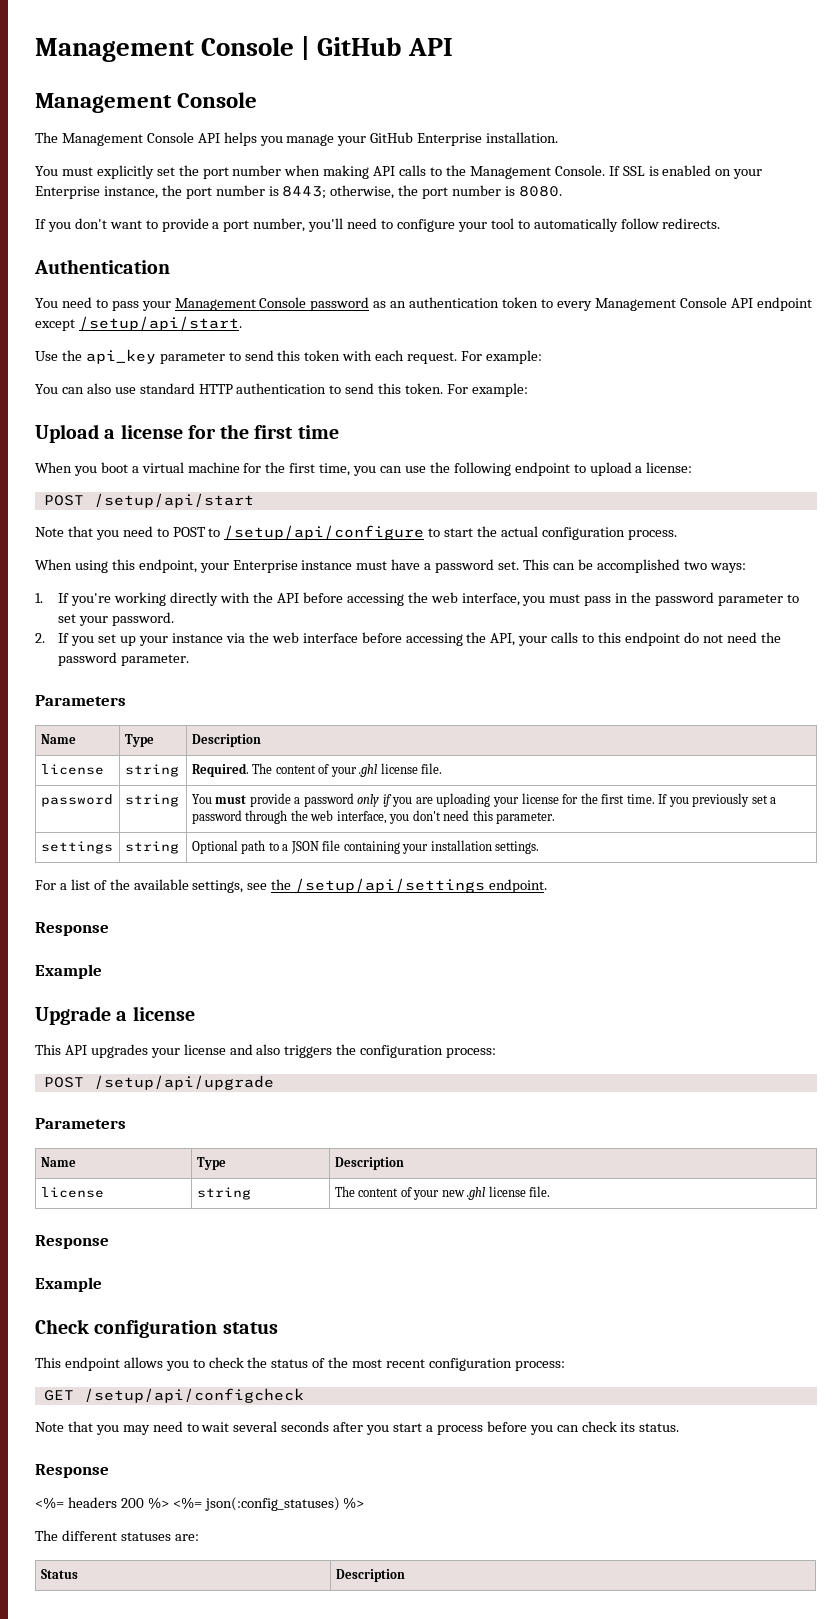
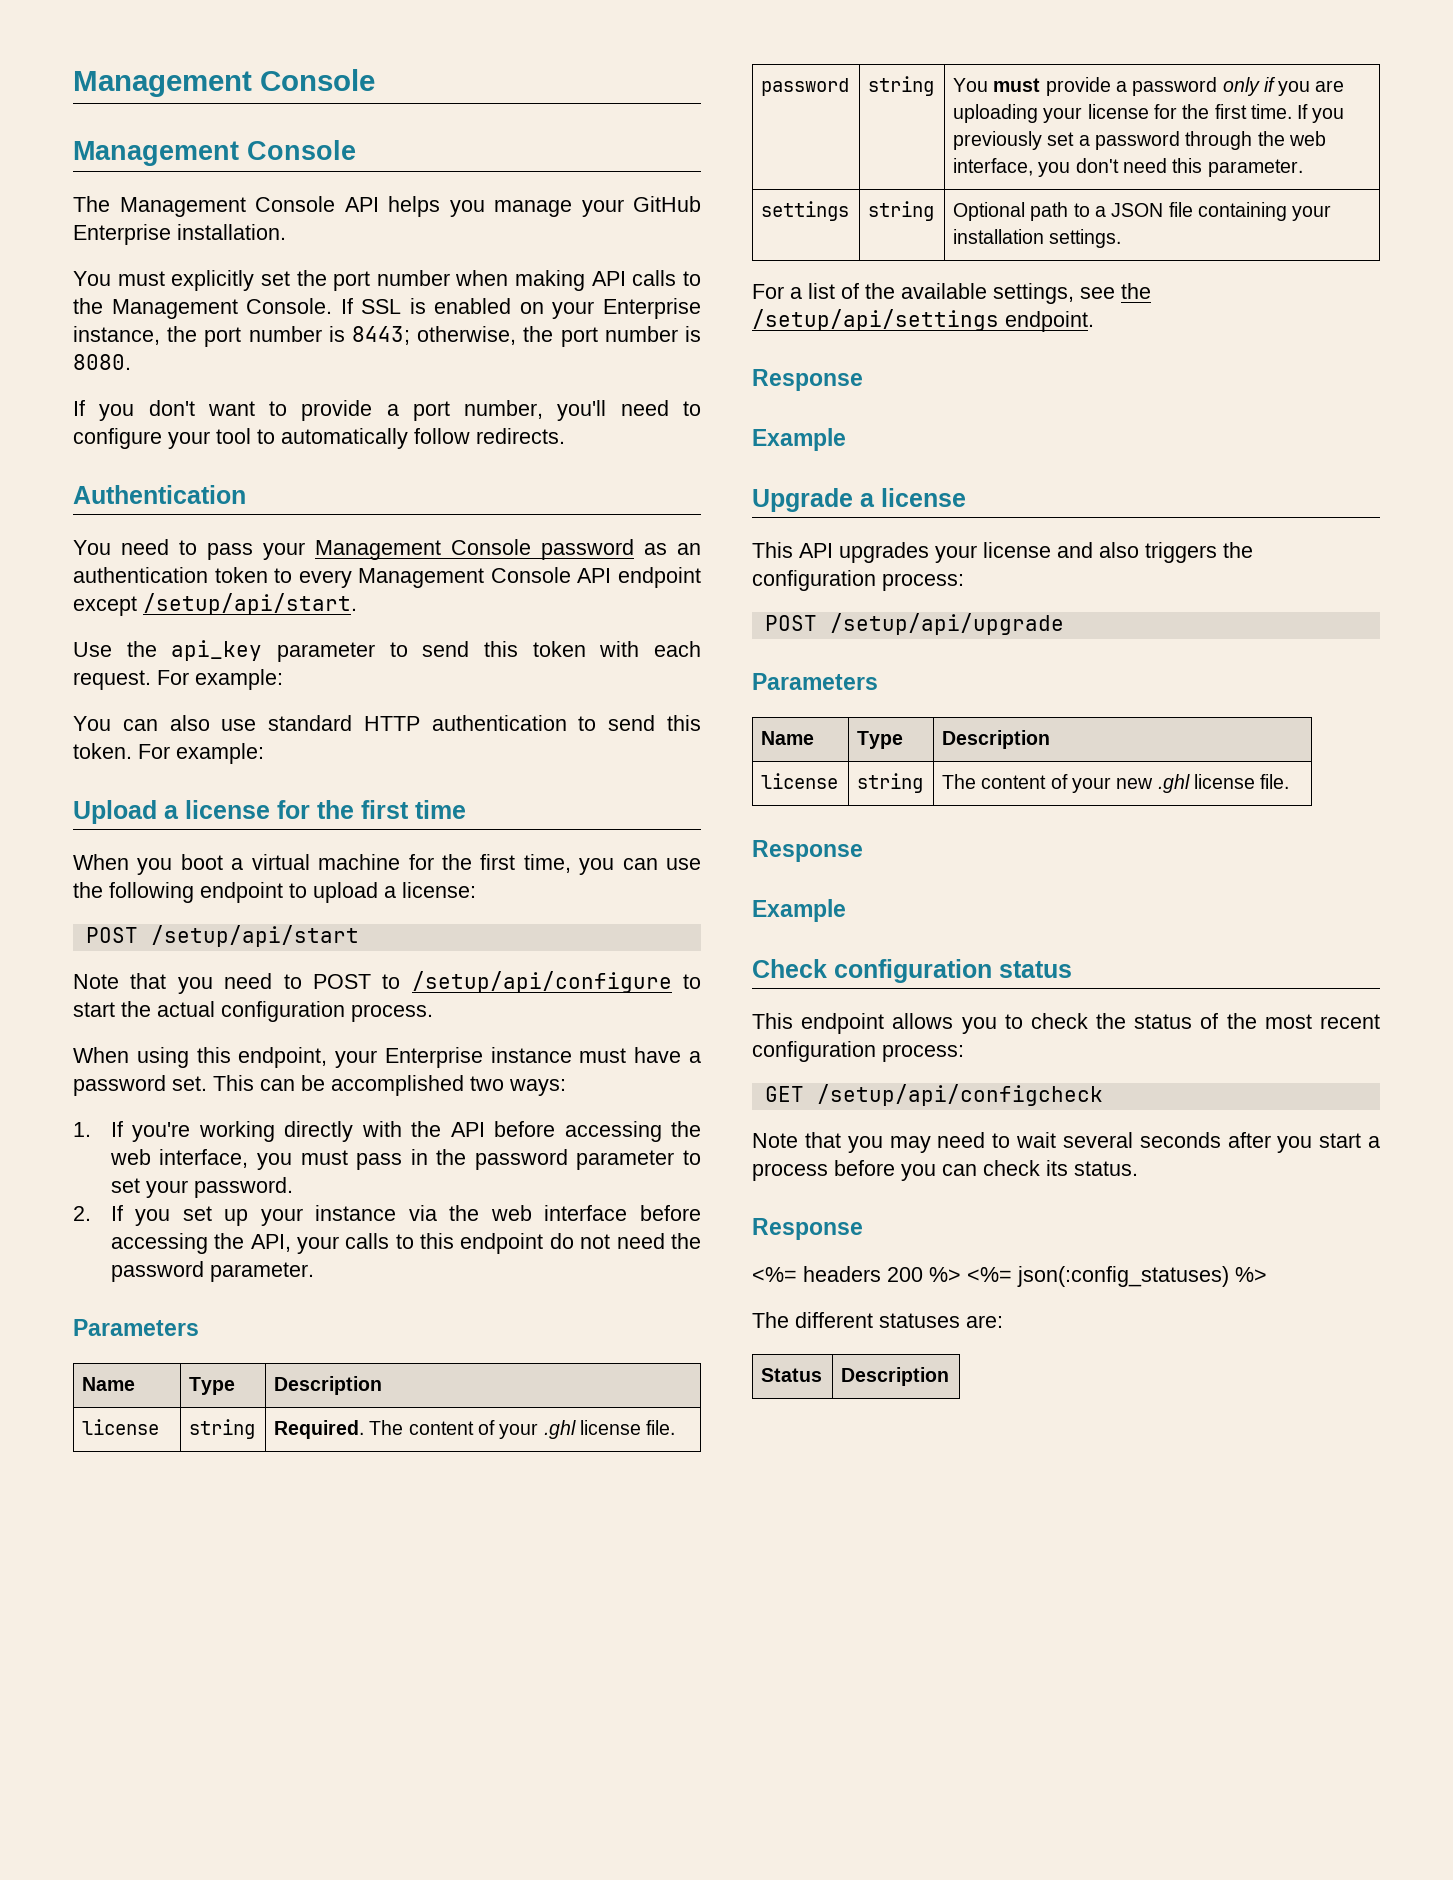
[35,36,453,62] Management Console | GitHub API -> [73,69,375,97] Management Console

